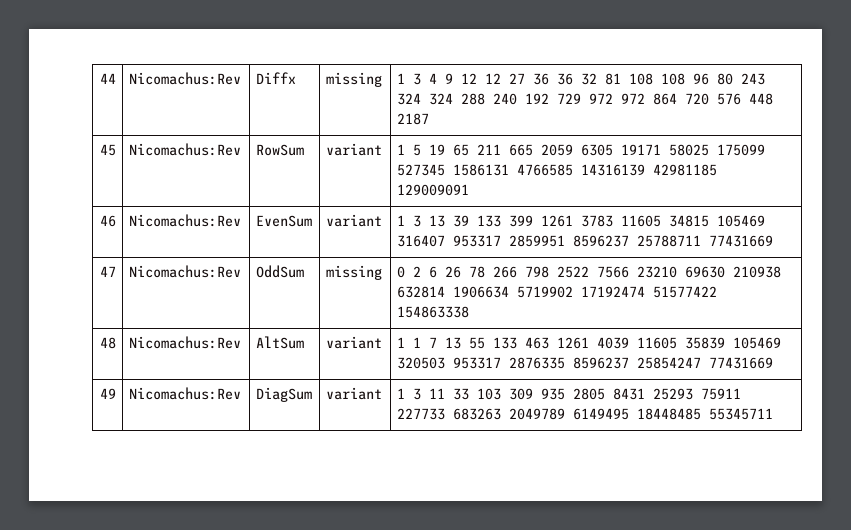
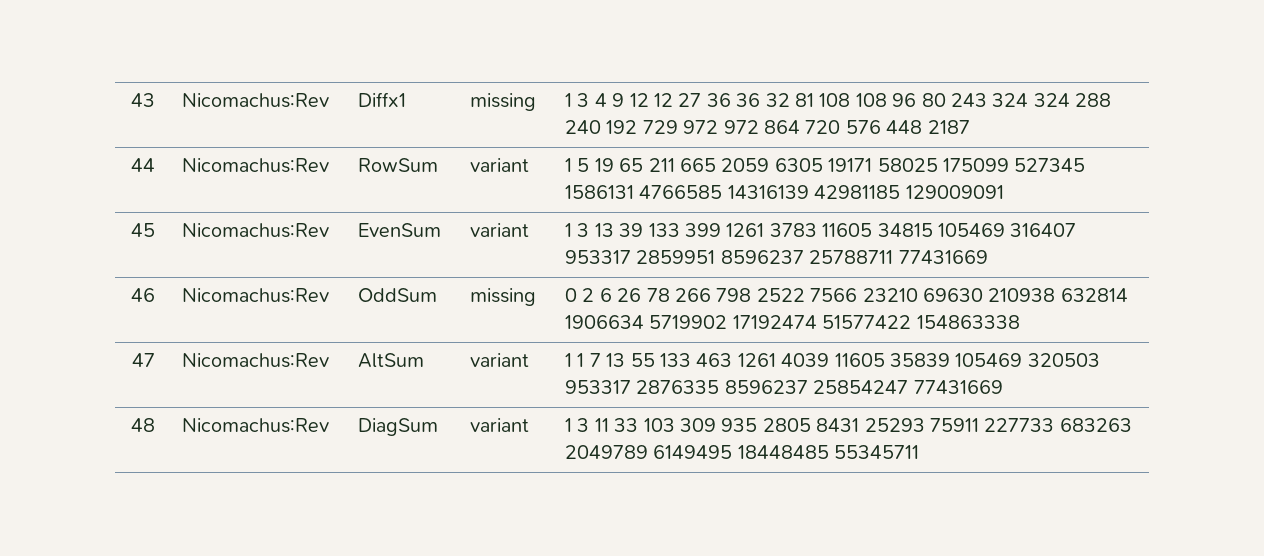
[100,73,117,84] [128,72,241,85] [255,72,296,84] 44 | Nicomachus:Rev | Diffx -> [130,93,155,107] [182,93,330,108] [358,92,407,107] 43 | Nicomachus:Rev | Diffx1
[100,144,117,156] 45 -> [130,158,155,172] 44
[100,215,117,227] 46 -> [130,223,155,237] 45
[100,266,117,277] 47 -> [130,288,155,302] 46
[100,337,117,349] 48 -> [131,353,155,367] 47
[100,388,117,399] 49 -> [130,418,155,432] 48

